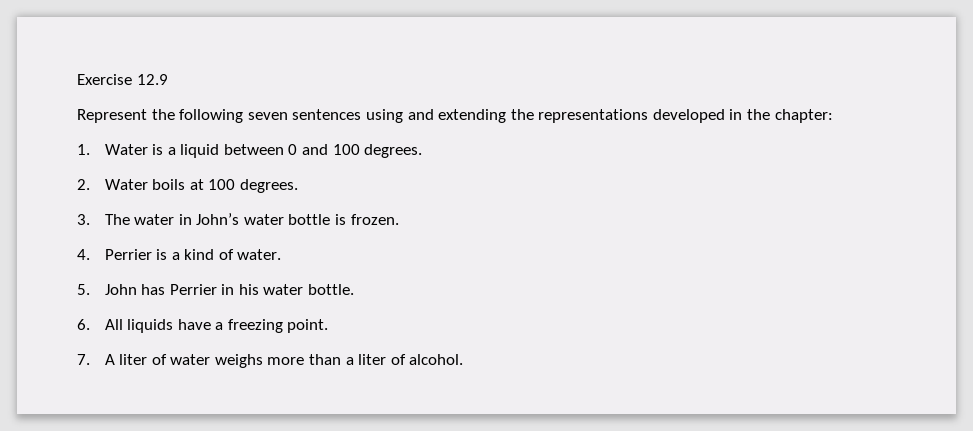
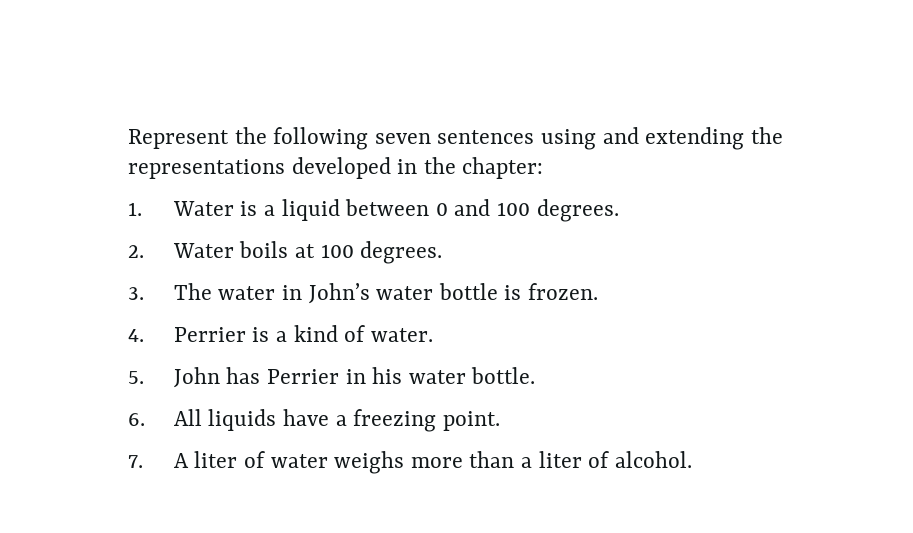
[77,74,168,85] Exercise 12.9 // -> (128, 139) none

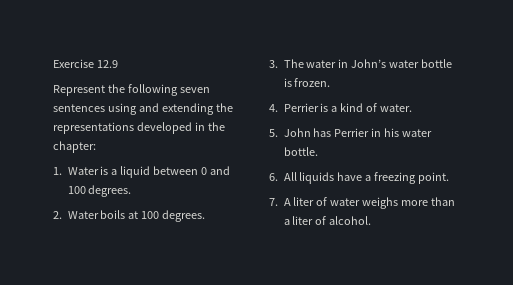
(128, 139) none -> [53,59,118,68] Exercise 12.9 //

